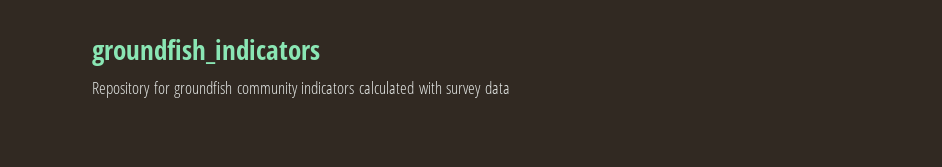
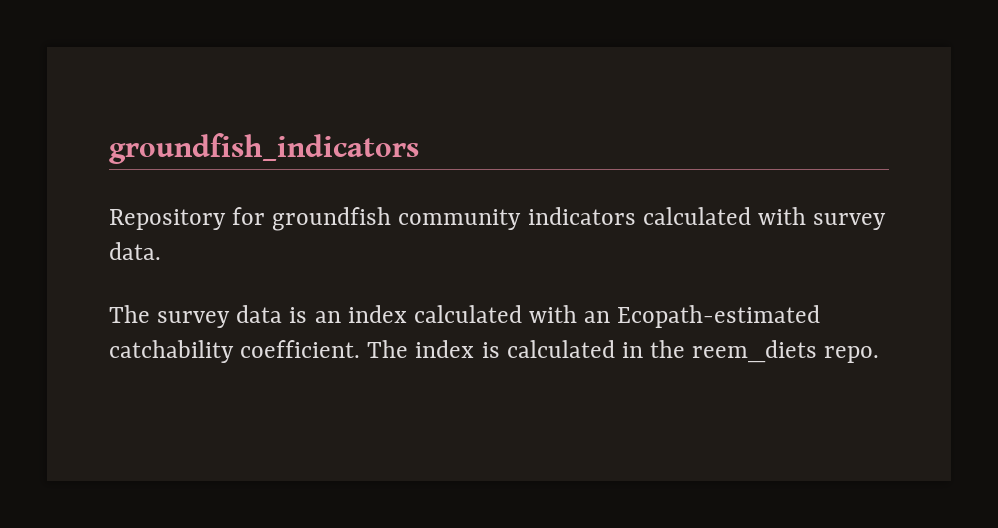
[484,81,510,94] data -> [109,242,161,260] [109,305,821,328] [109,340,880,363] data. // The survey data is an index calculated with an Ecopath-estimated catchability coefficient. The index is calculated in the reem_diets repo.

